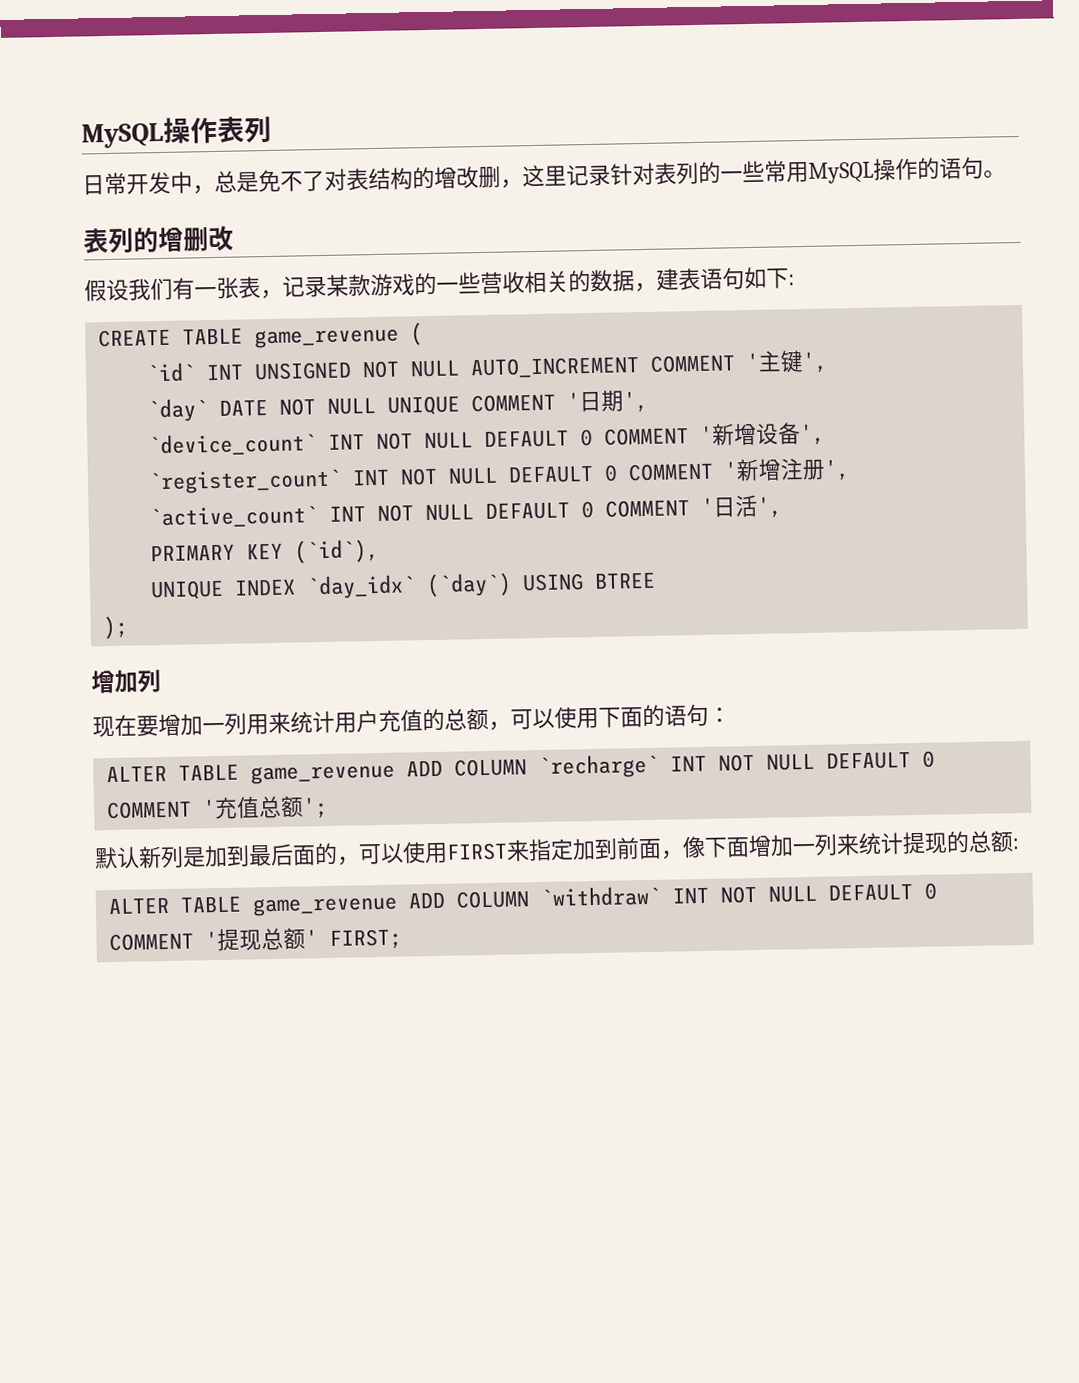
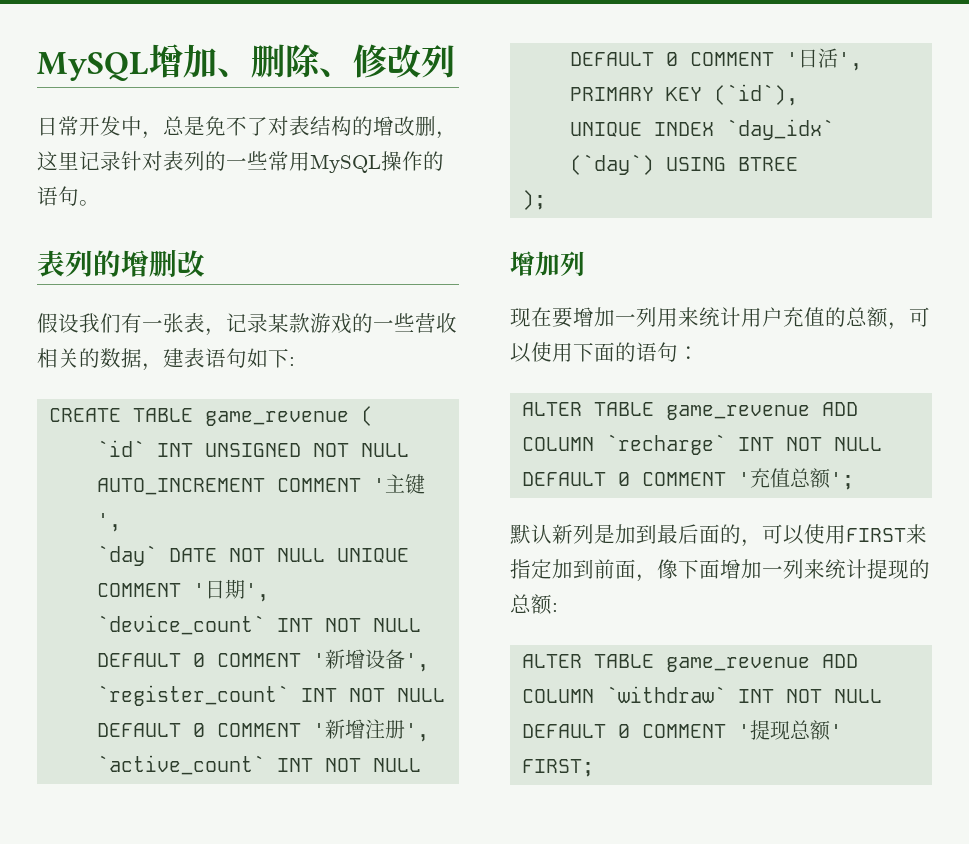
[81,116,245,149] MySQL操作表 -> [37,44,421,81] MySQL增加、删除、修改

